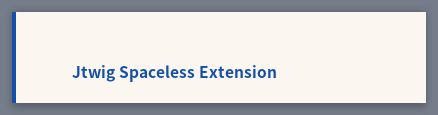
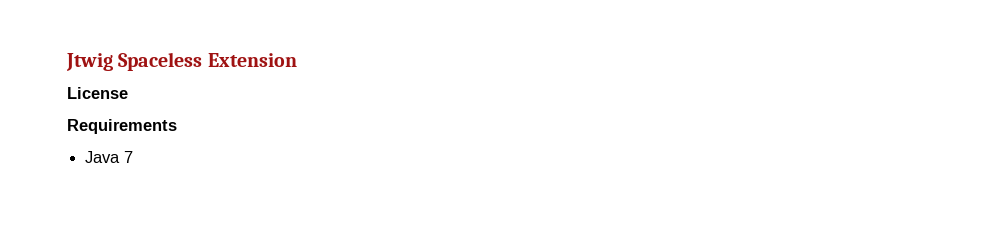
(278, 71) none -> [67,87,128,99] [67,119,177,134] [85,151,134,163] // License // Requirements // Java 7

